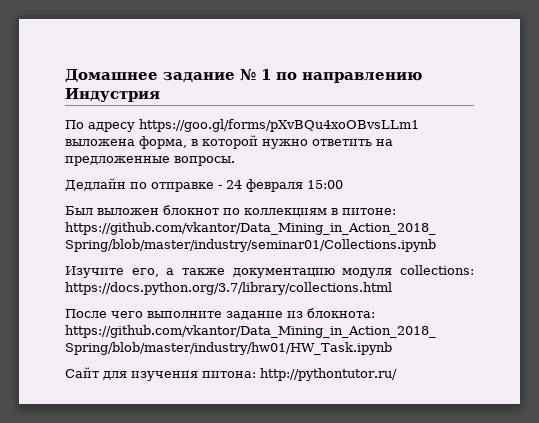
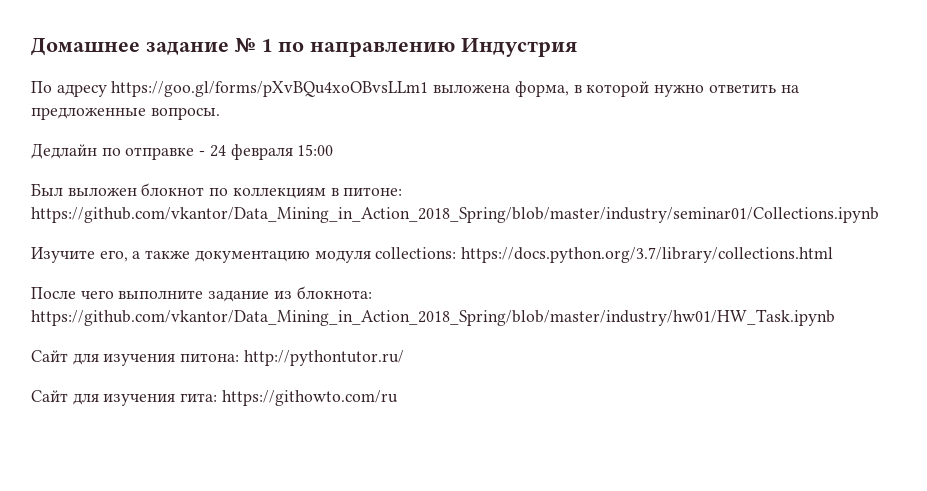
(397, 374) none -> [31,390,398,406] // Сайт для изучения гита: https://githowto.com/ru

